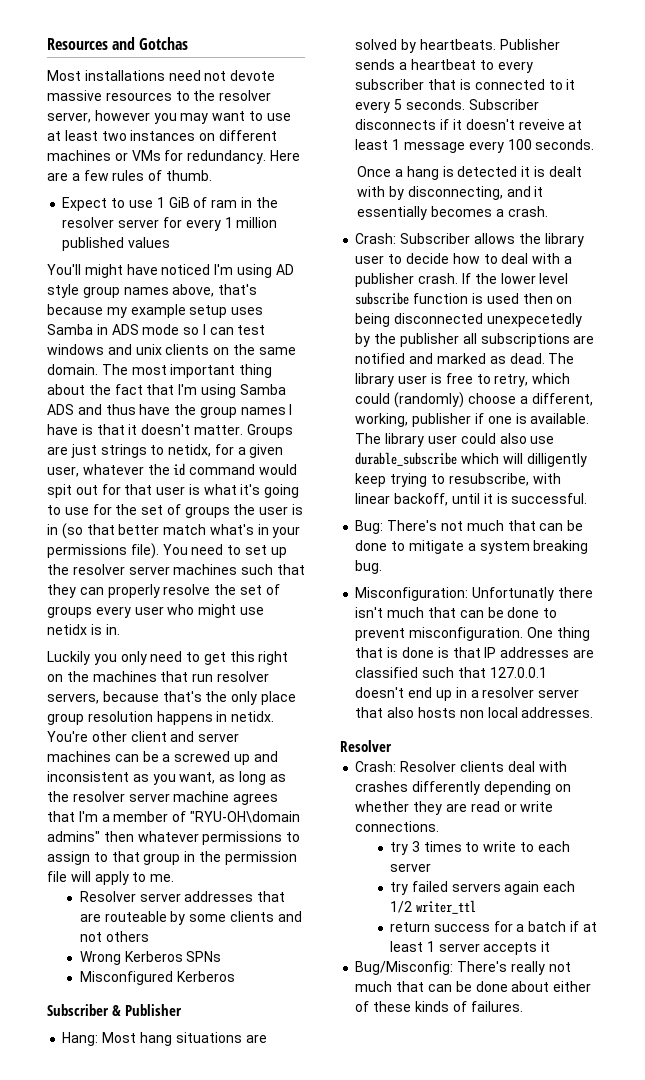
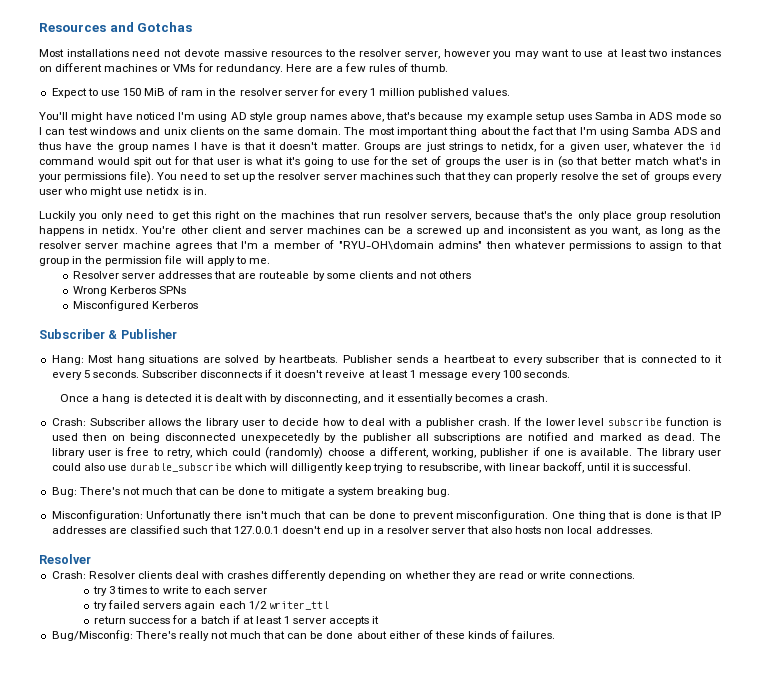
[156,197,190,208] 1 GiB -> [122,88,166,96] 150 MiB
[128,237,171,248] values -> [472,88,511,96] values.

